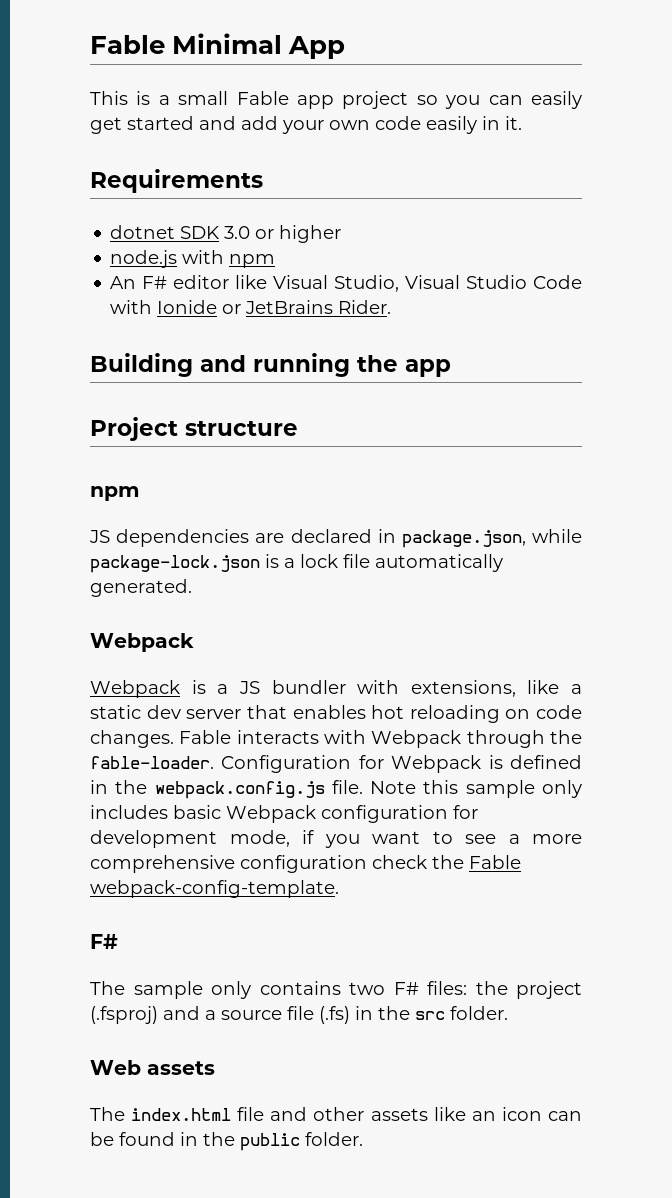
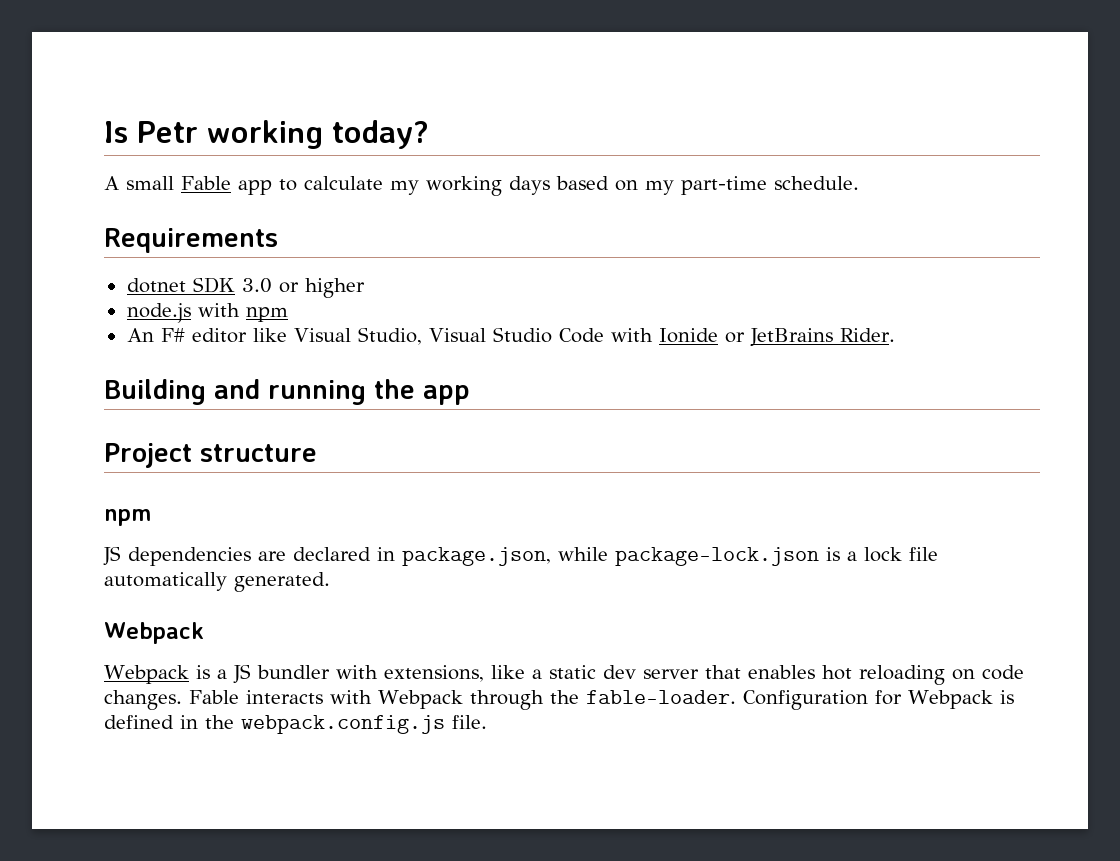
[90,33,346,59] [90,91,582,109] [90,116,522,134] Fable Minimal App // This is a small Fable app project so you can easily get started and add your own code easily in it. -> [104,120,429,149] [104,176,859,196] Is Petr working today? // A small Fable app to calculate my working days based on my part-time schedule.
[370,780,582,798] [90,805,478,823] [90,830,582,848] [90,855,521,873] [90,880,339,898] [90,934,118,949] [90,981,582,999] [90,1006,508,1024] [90,1060,215,1075] [90,1107,582,1121] [90,1132,363,1151] Note this sample only includes basic Webpack configuration for development mode, if you want to see a more comprehensive configuration check the Fable webpack-config-template. // F# // The sample only contains two F# files: the project (.fsproj) and a source file (.fs) in the src folder. // Web assets // The index.html file and other assets like an icon can be found in the public folder. -> (487, 722) none

